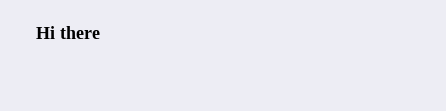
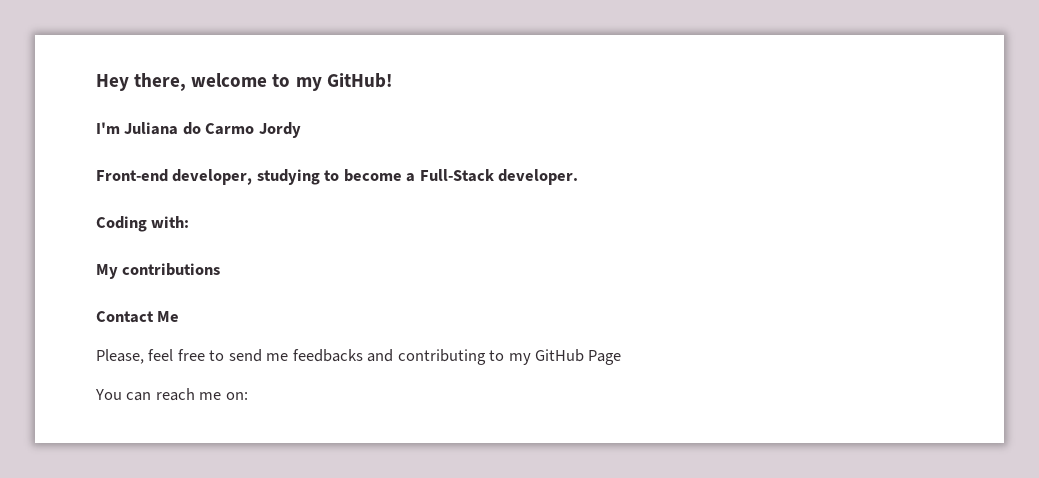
[36,26,100,39] Hi there -> [96,73,392,91] [96,122,301,138] [96,169,579,185] [96,216,190,232] [96,263,221,279] [96,311,180,323] [96,349,622,365] [95,388,248,401] Hey there, welcome to my GitHub! // I'm Juliana do Carmo Jordy // Front-end developer, studying to become a Full-Stack developer. // Coding with: // My contributions // Contact Me // Please, feel free to send me feedbacks and contributing to my GitHub Page // You can reach me on:

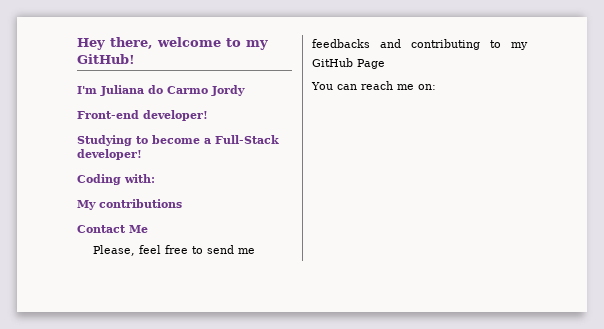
[172,169,320,185] developer, studying -> [143,110,208,121] [77,135,132,146] developer! // Studying
[498,169,579,185] developer. -> [77,149,142,160] developer!

